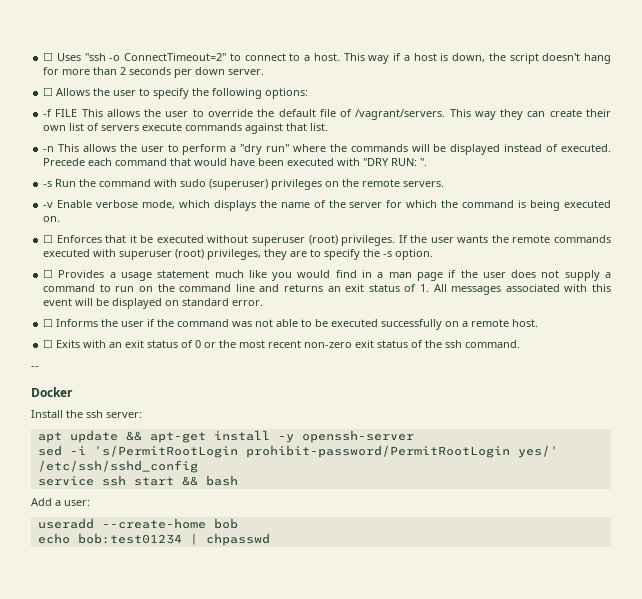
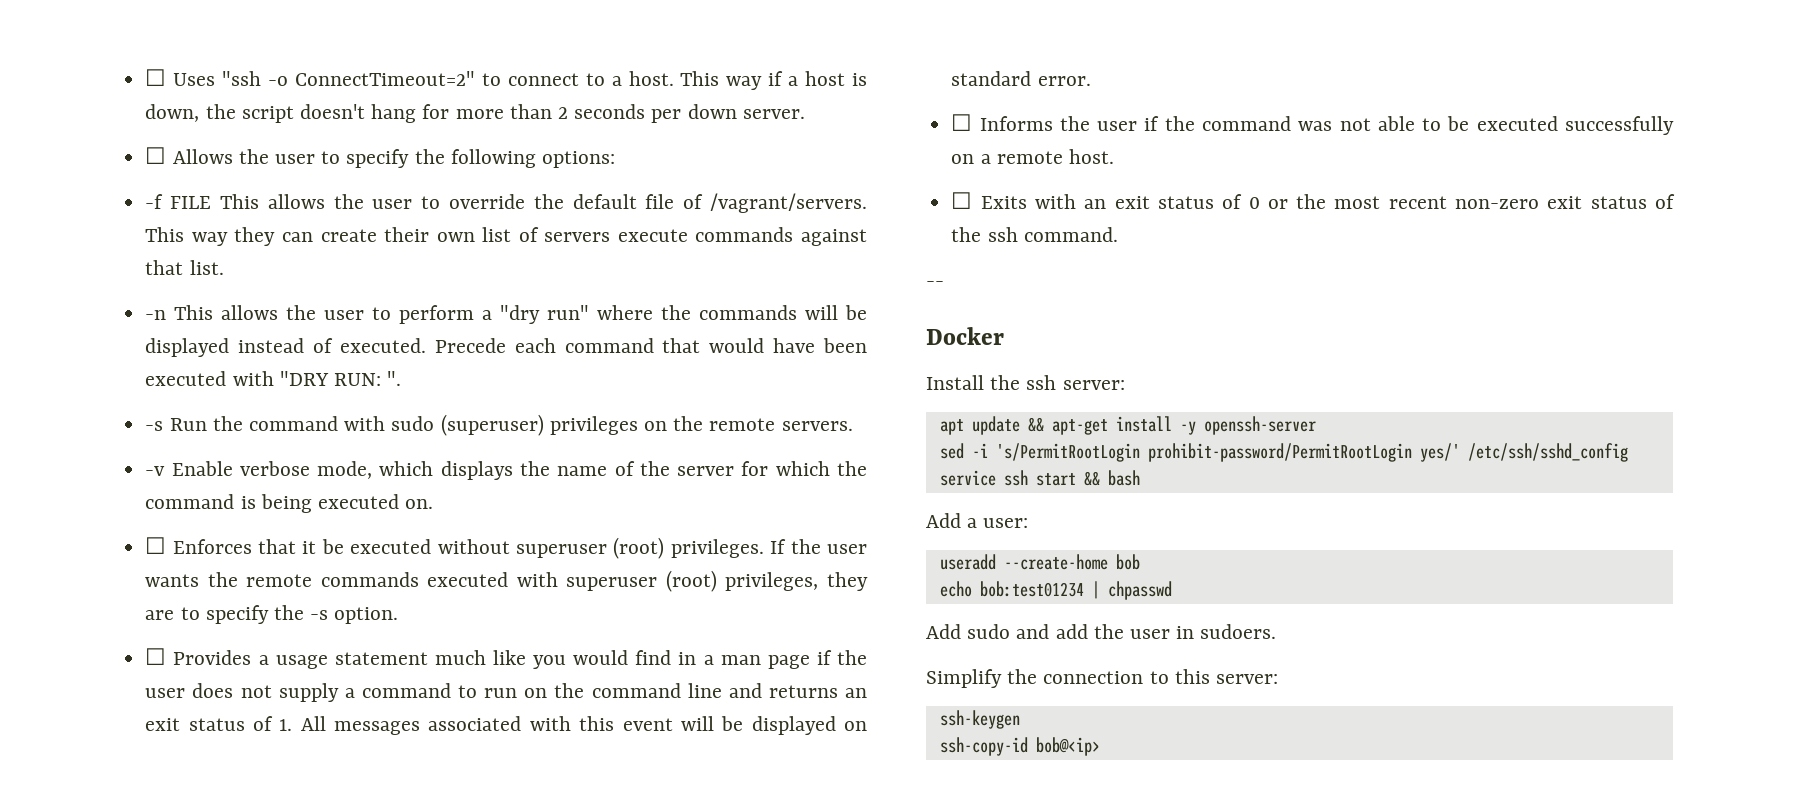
(270, 539) none -> [926,624,1277,639] [926,669,1279,688] [939,710,1020,729] [939,737,1100,756] // Add sudo and add the user in sudoers. // Simplify the connection to this server: // ssh-keygen // ssh-copy-id bob@<ip>

